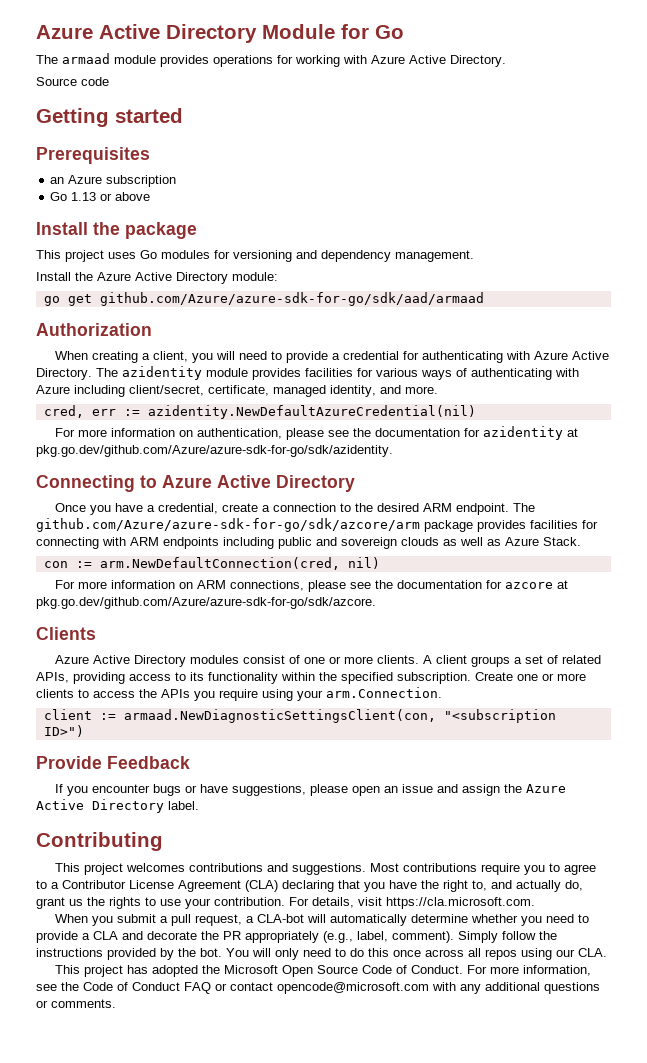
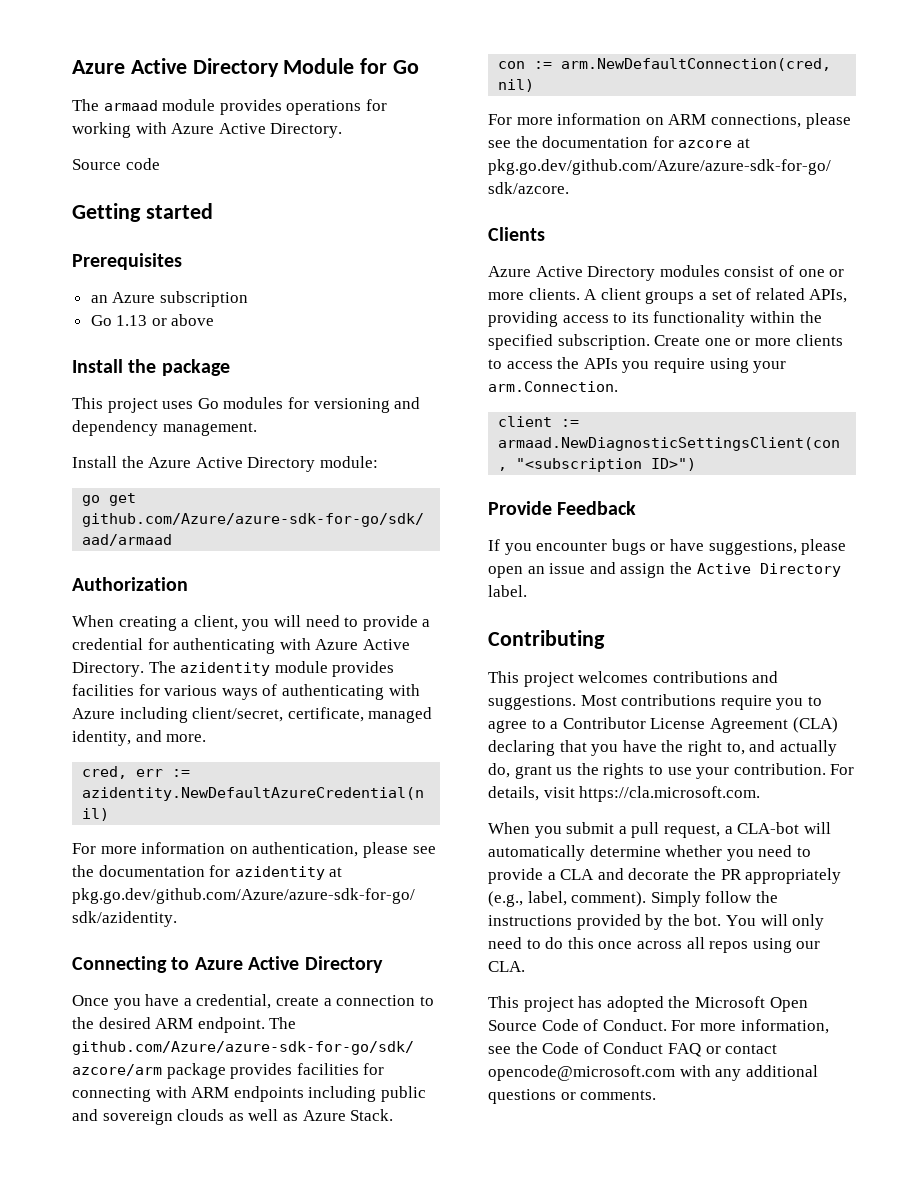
[526,784,567,793] Azure -> (692, 568) none

